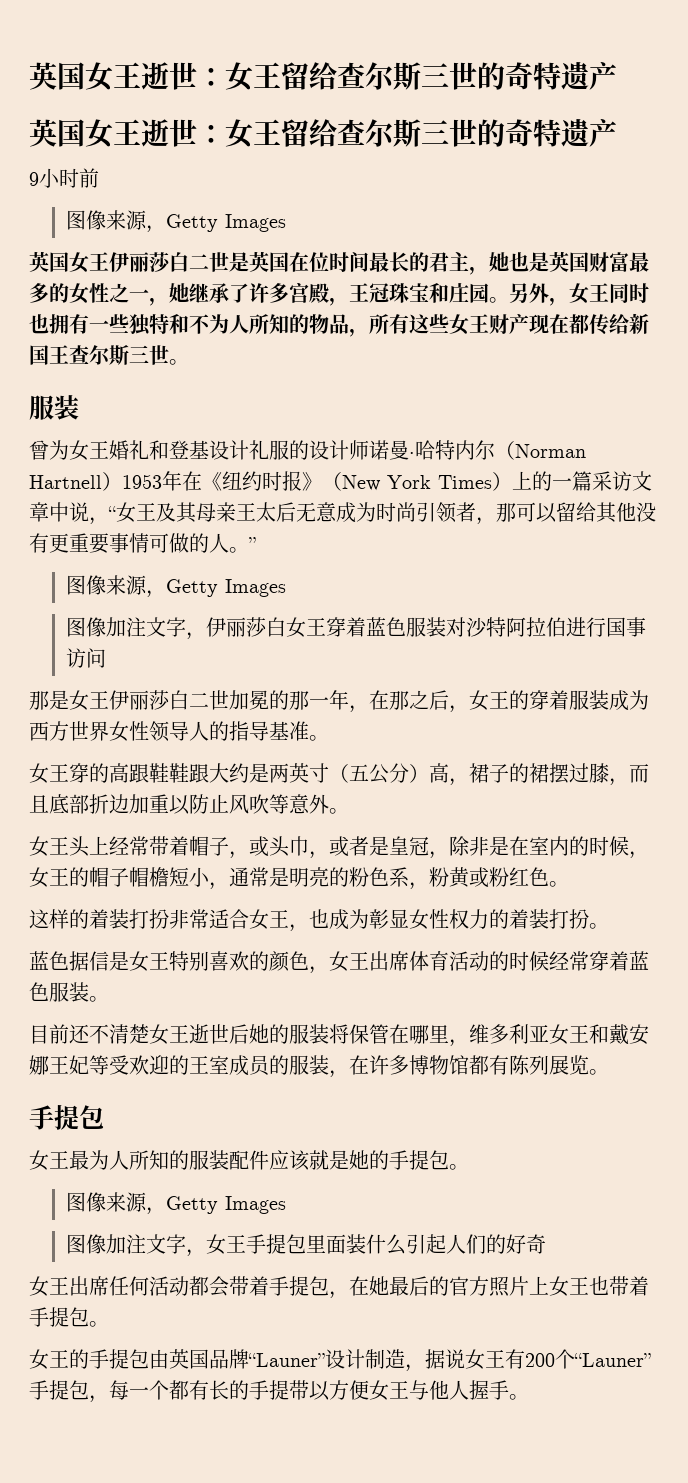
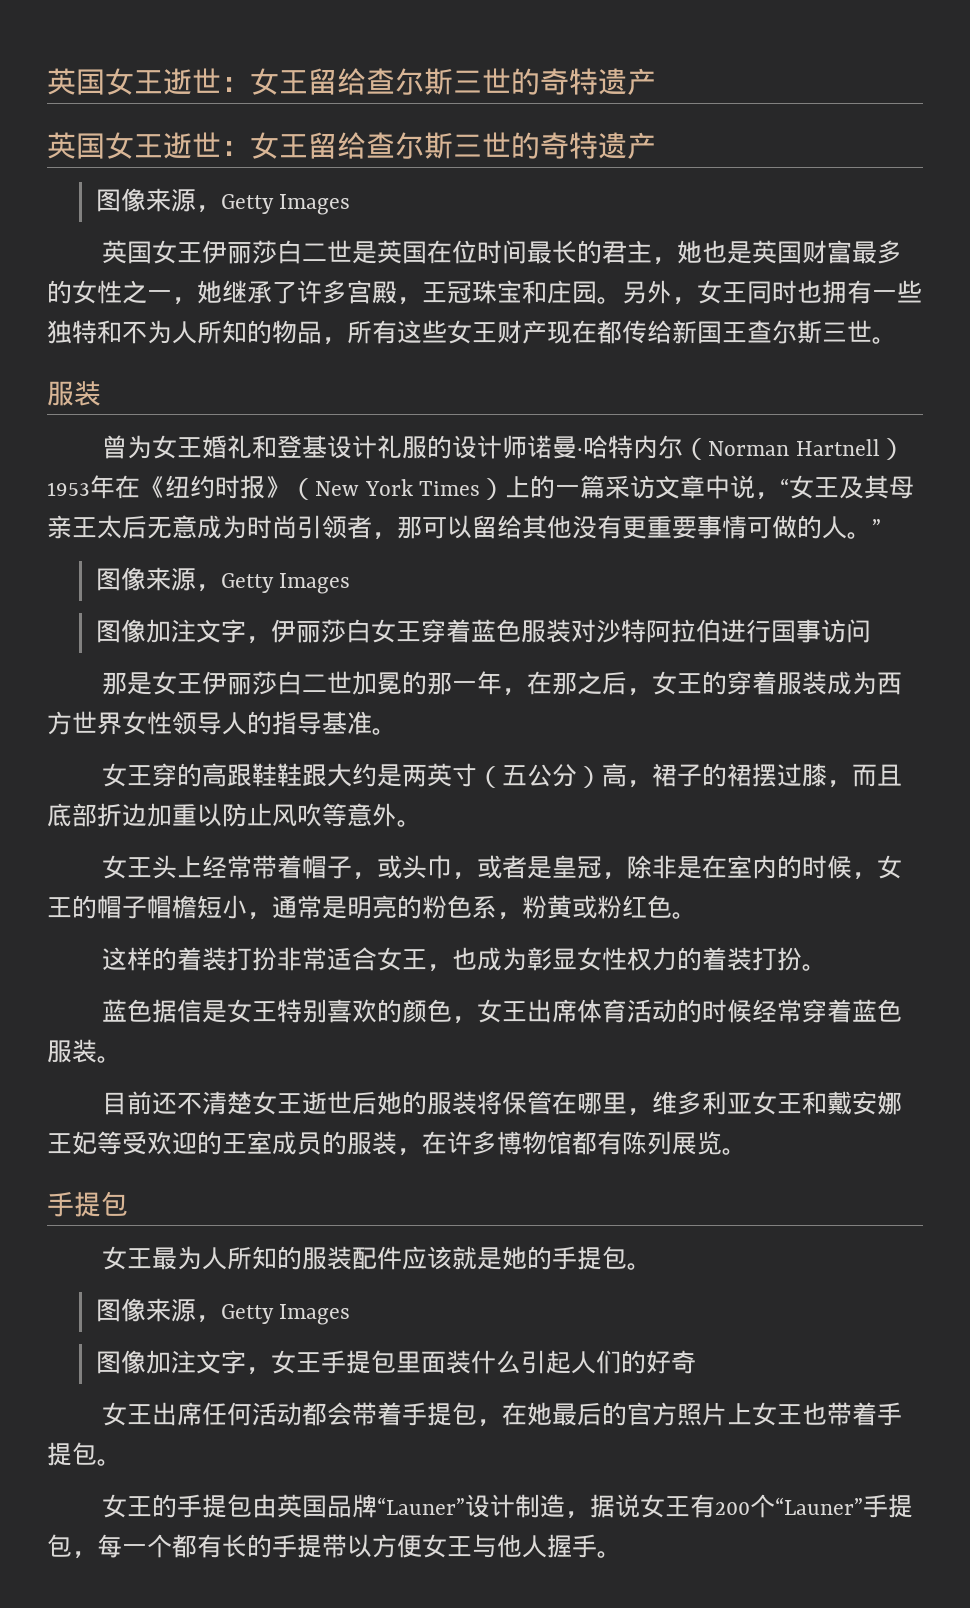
[29,168,99,188] // 9小时前 -> (656, 145) none

